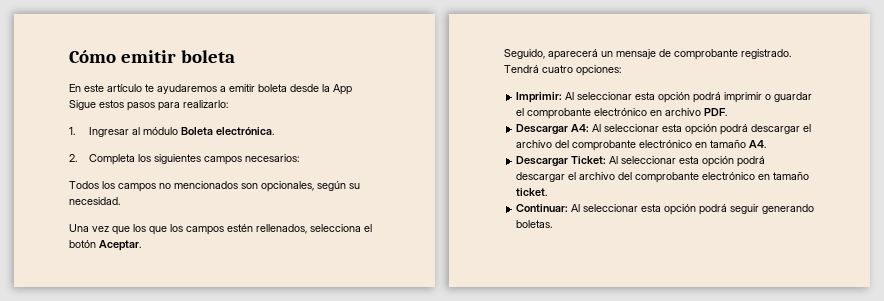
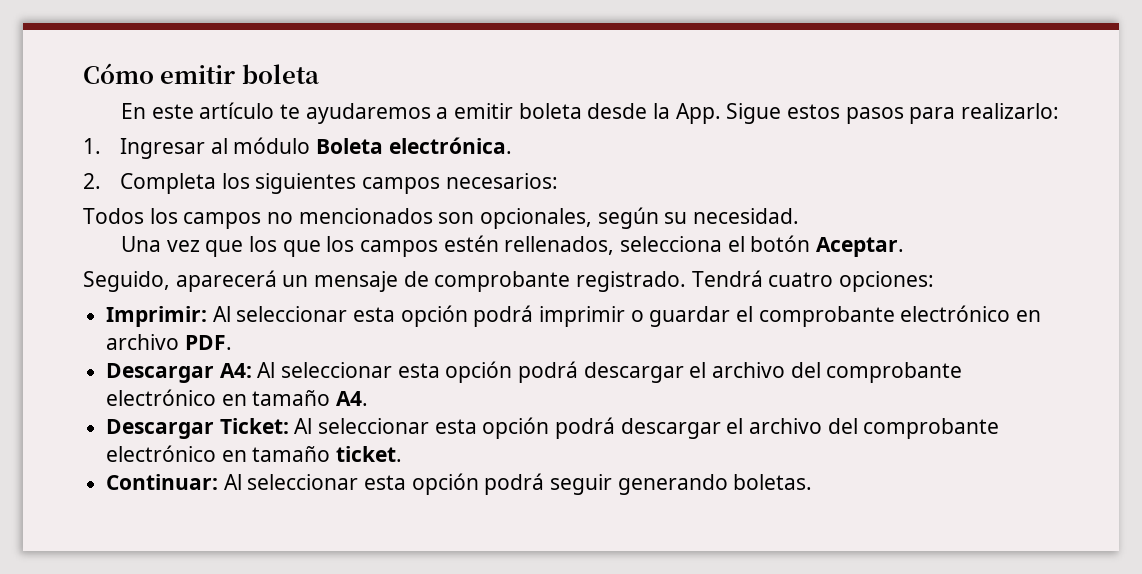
[333,84,352,95] App -> [675,103,721,124] App.

